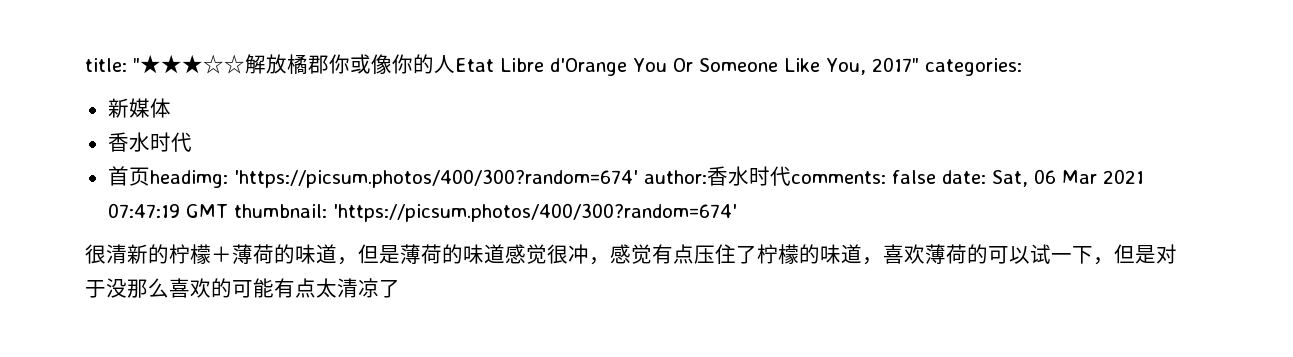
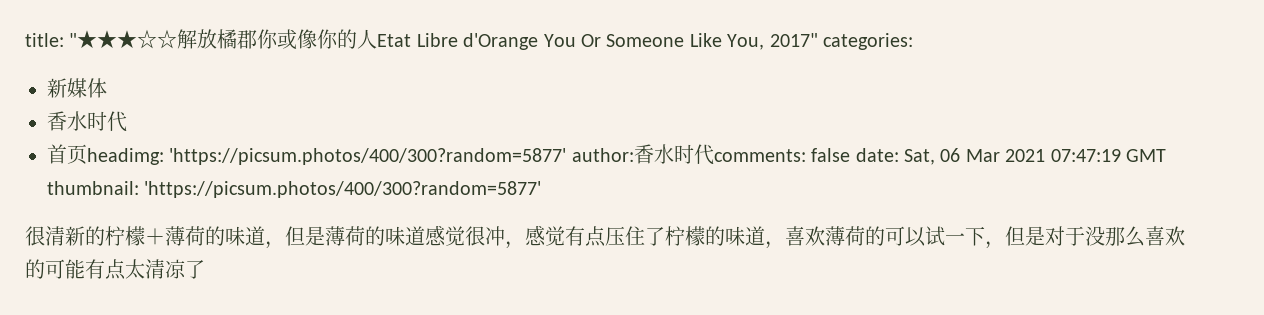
[233,169,638,188] 'https://picsum.photos/400/300?random=674' -> [169,148,567,165] 'https://picsum.photos/400/300?random=5877'
[332,203,737,222] 'https://picsum.photos/400/300?random=674' -> [144,181,542,198] 'https://picsum.photos/400/300?random=5877'

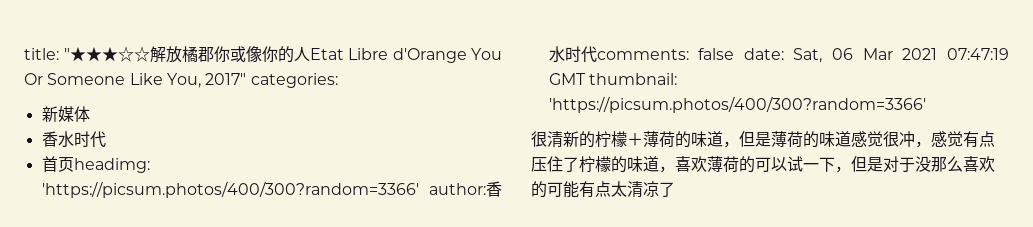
[169,148,567,165] 'https://picsum.photos/400/300?random=5877' -> [41,181,419,198] 'https://picsum.photos/400/300?random=3366'
[144,181,542,198] 'https://picsum.photos/400/300?random=5877' -> [548,96,926,113] 'https://picsum.photos/400/300?random=3366'

